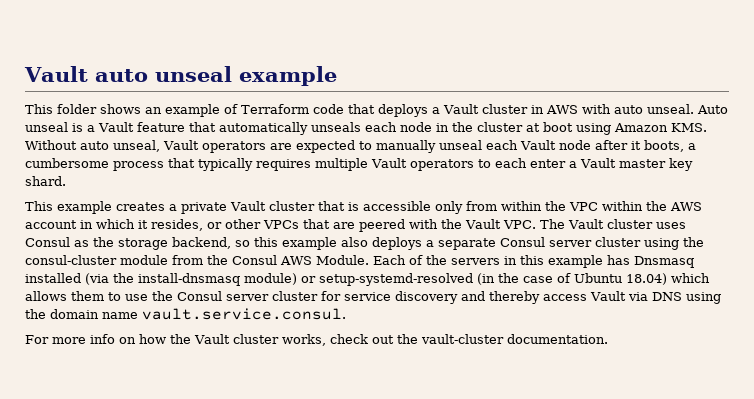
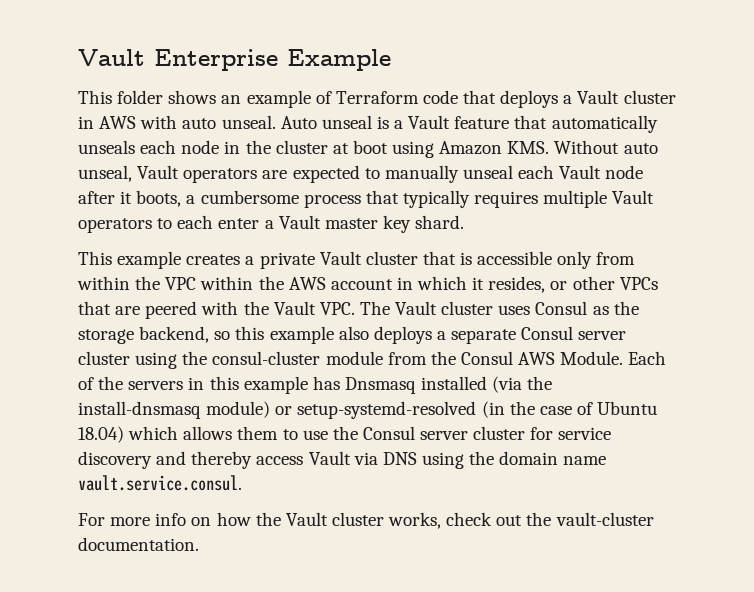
[24,66,337,86] Vault auto unseal example -> [78,49,391,71] Vault Enterprise Example

